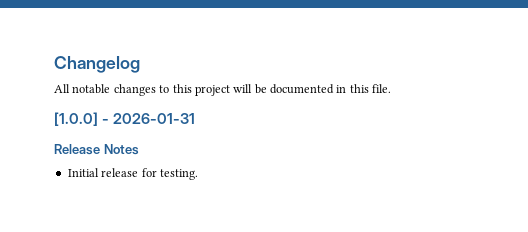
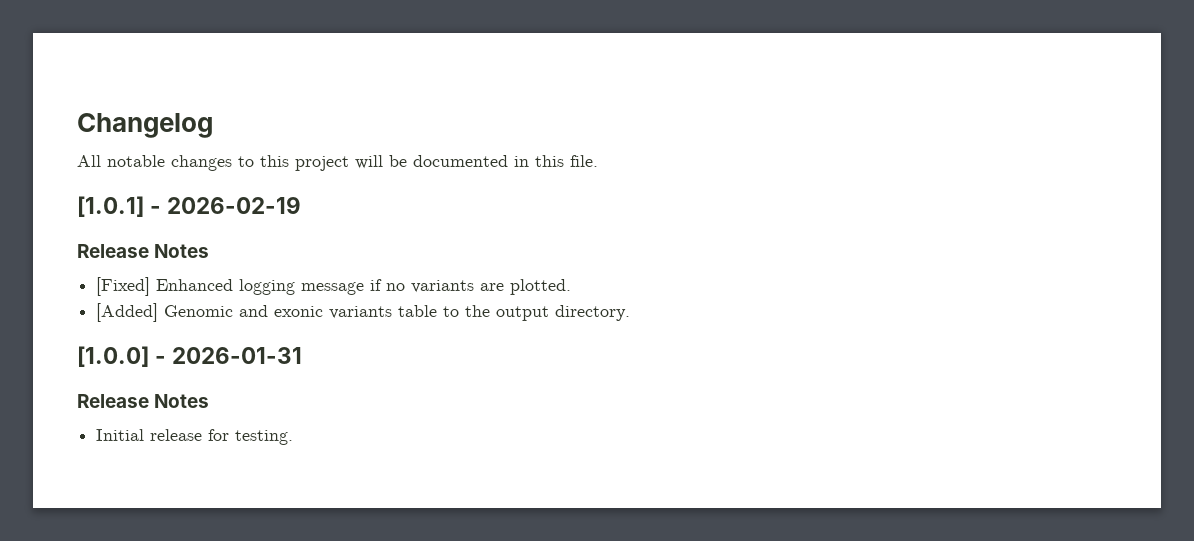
(392, 88) none -> [77,196,302,217] [77,244,210,258] [96,277,572,296] [96,303,631,322] // [1.0.1] - 2026-02-19 // Release Notes // [Fixed] Enhanced logging message if no variants are plotted. // [Added] Genomic and exonic variants table to the output directory.

